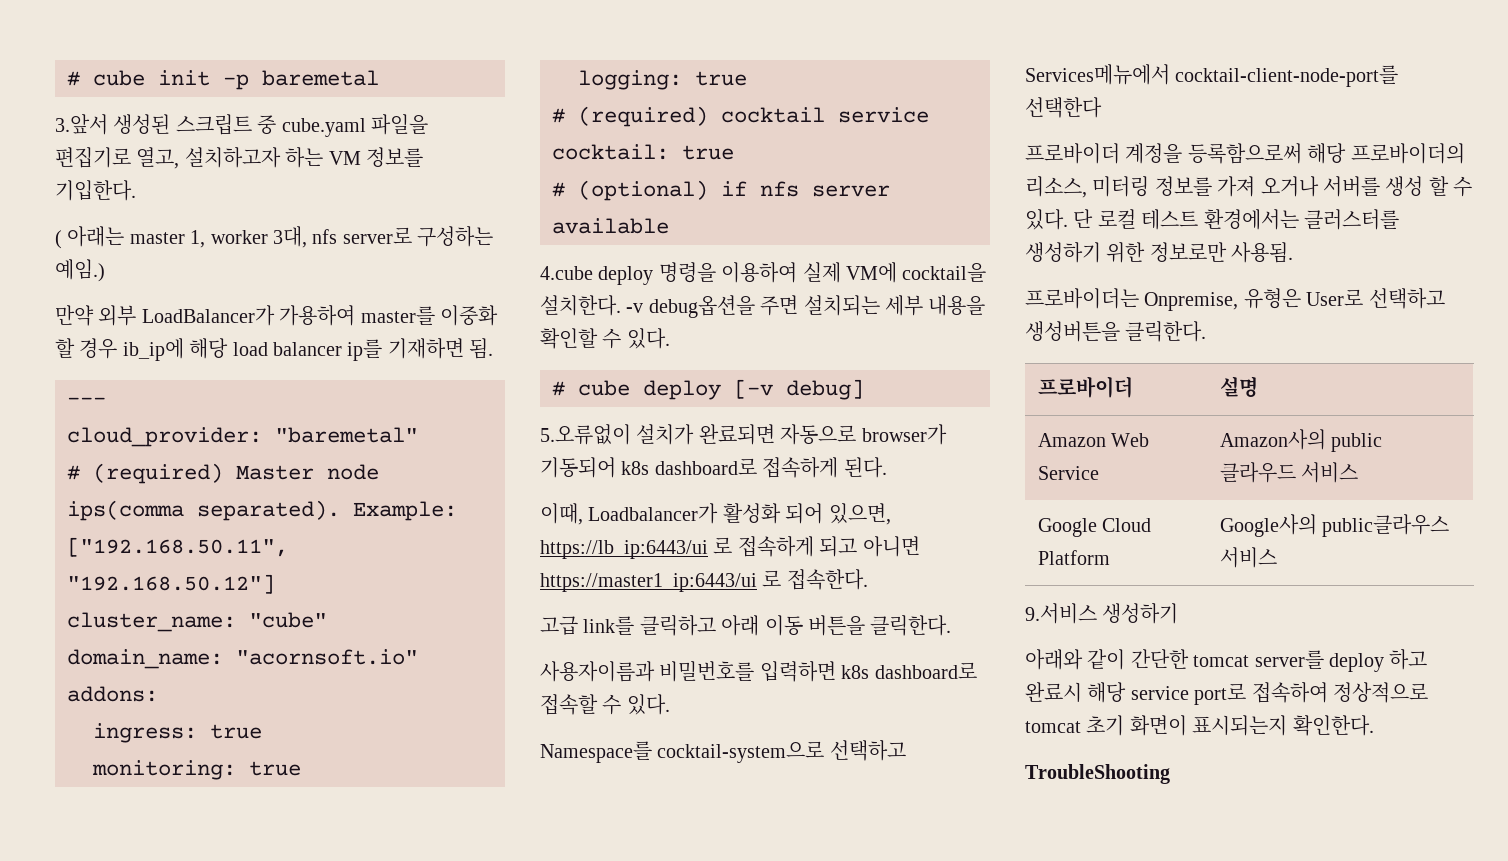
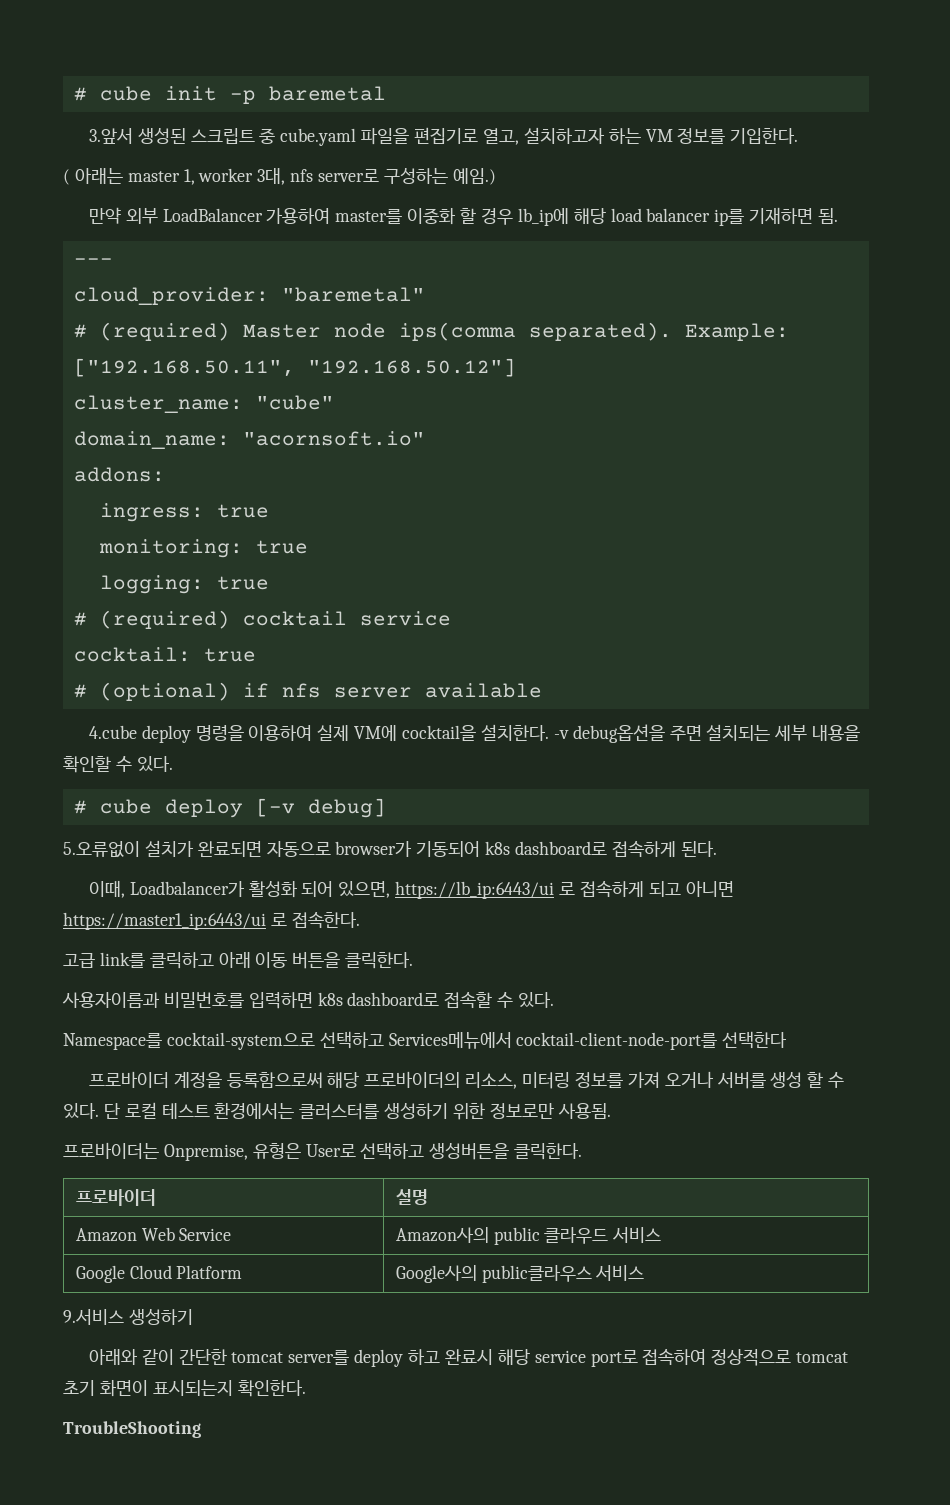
[141,305,275,326] LoadBalancer가 -> [162,208,263,222] LoadBalancer
[122,338,184,361] ib_ip에 -> [517,208,569,226] lb_ip에

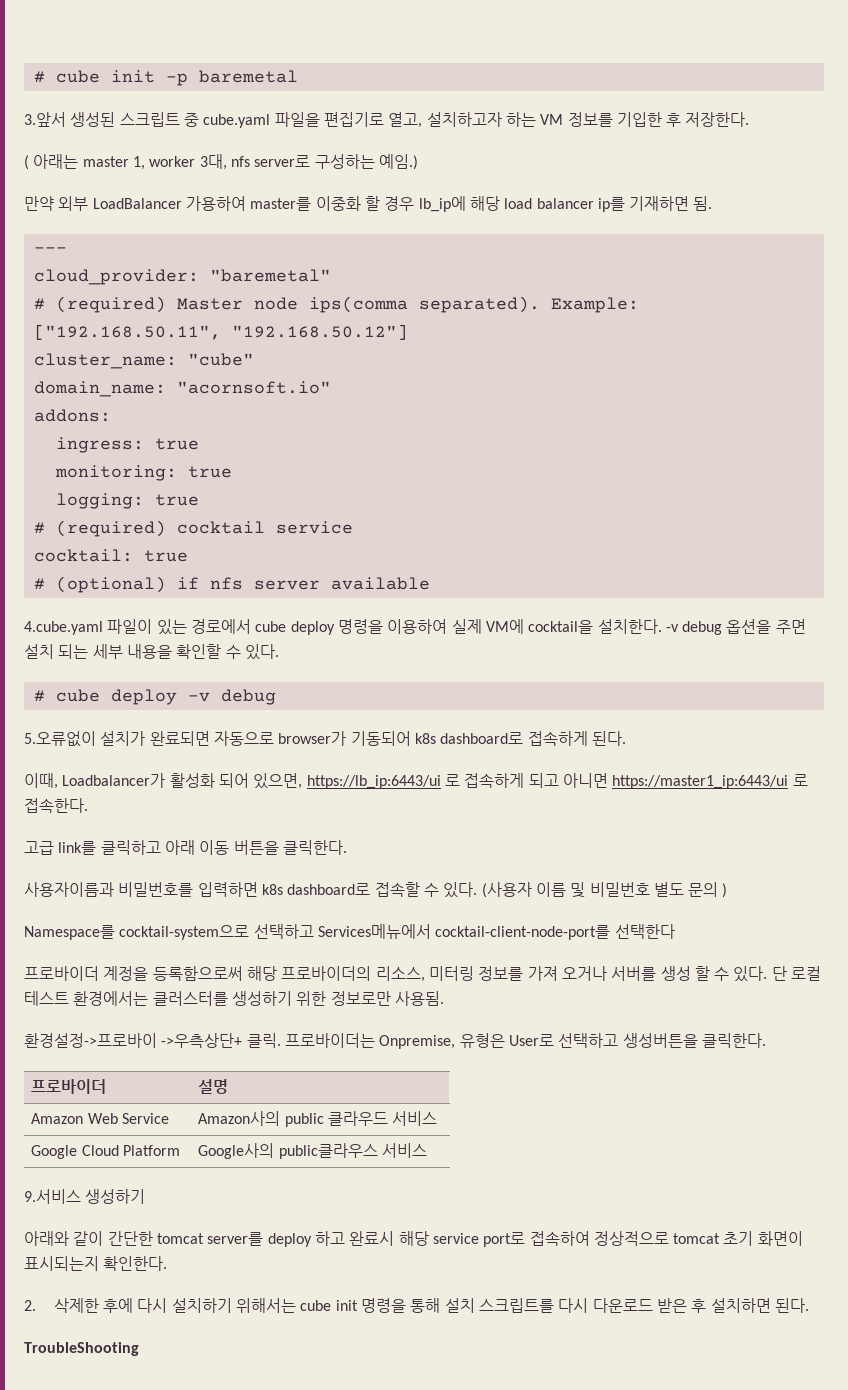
[730,128,799,144] 기입한다. -> [616,112,750,127] 기입한 후 저장한다.
[88,725,137,739] 4.cube -> [24,619,287,635] 4.cube.yaml 파일이 있는 경로에서 cube
[572,724,771,743] debug옵션을 주면 설치되는 -> [682,619,806,635] [24,644,89,659] debug 옵션을 주면 설치 되는
[255,798,386,818] [-v debug] -> [187,689,276,705] -v debug
(555, 1000) none -> [481,882,728,898] (사용자 이름 및 비밀번호 별도 문의 )
(611, 1111) none -> [24,1033,281,1048] 환경설정->프로바이 ->우측상단+ 클릭.
(306, 1388) none -> [24,1298,809,1313] // 2. 삭제한 후에 다시 설치하기 위해서는 cube init 명령을 통해 설치 스크립트를 다시 다운로드 받은 후 설치하면 된다.

